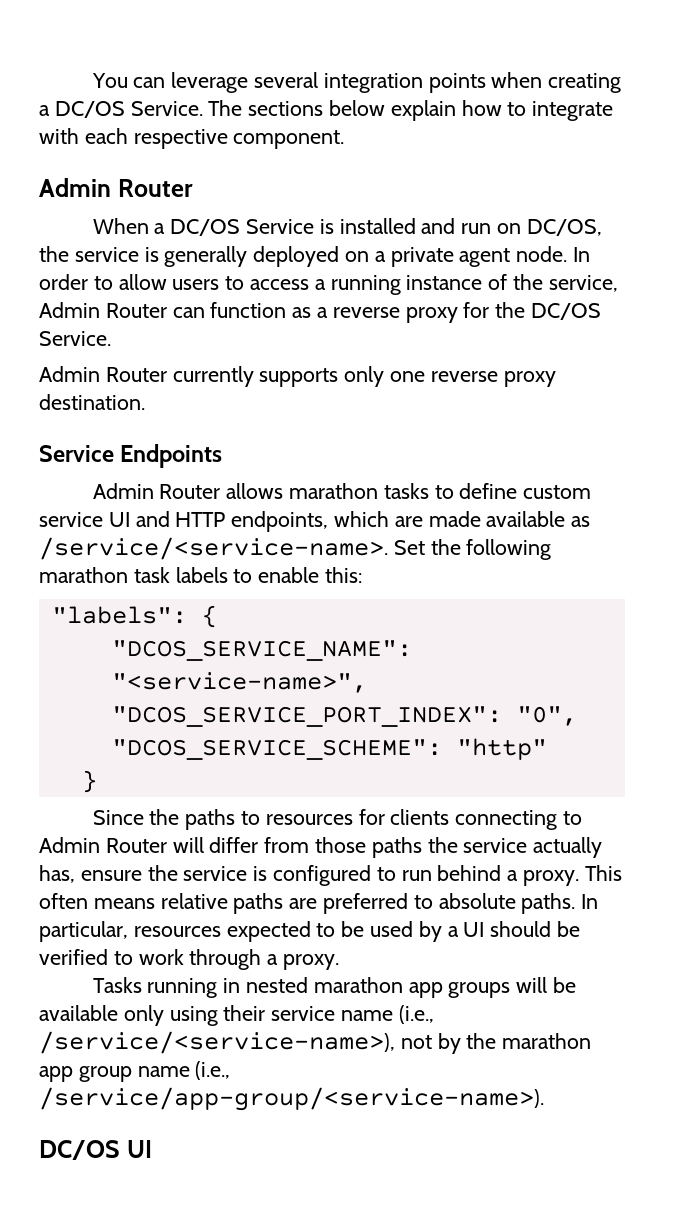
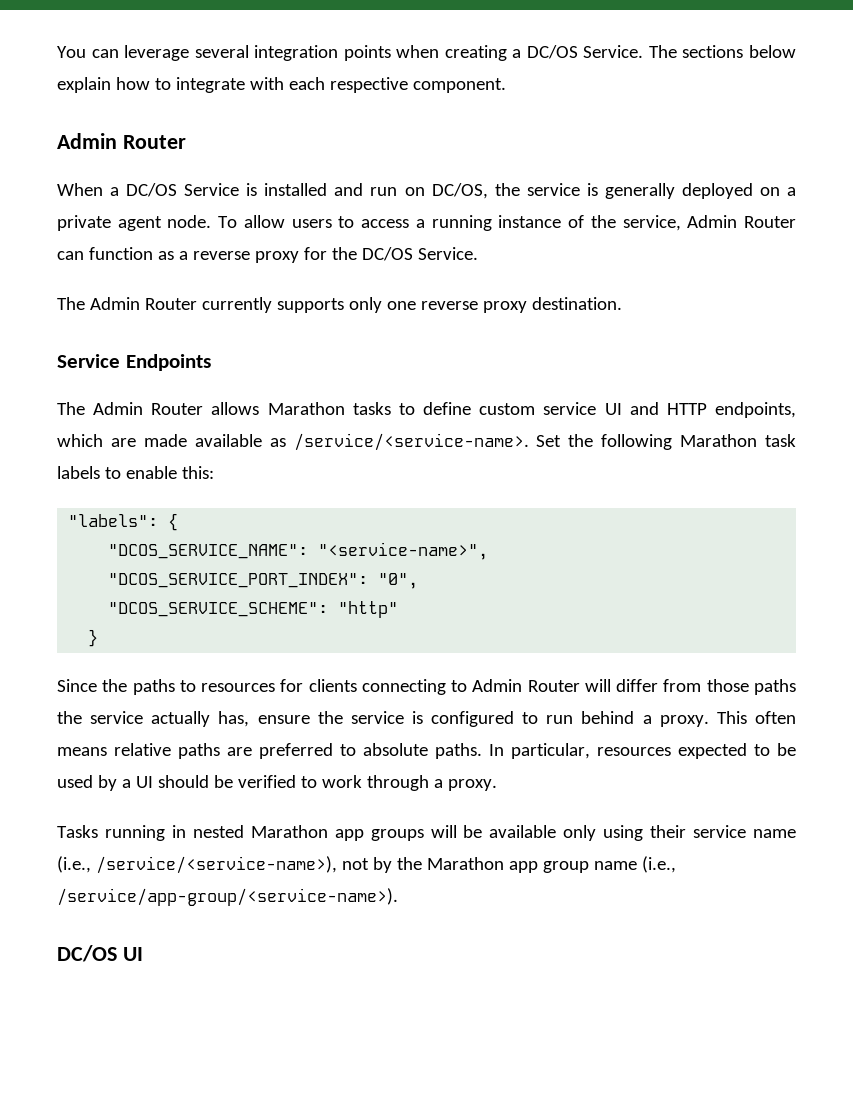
[573,247,591,262] [39,274,113,290] In order to -> [218,216,238,228] To
(111, 338) none -> [57,297,85,310] The
(223, 456) none -> [57,402,85,415] The
[288,483,378,499] marathon -> [267,402,345,415] Marathon
[39,567,128,583] marathon -> [680,434,758,447] Marathon
[313,977,403,993] marathon -> [250,825,328,838] Marathon
[502,1033,592,1049] marathon -> [426,857,504,870] Marathon

